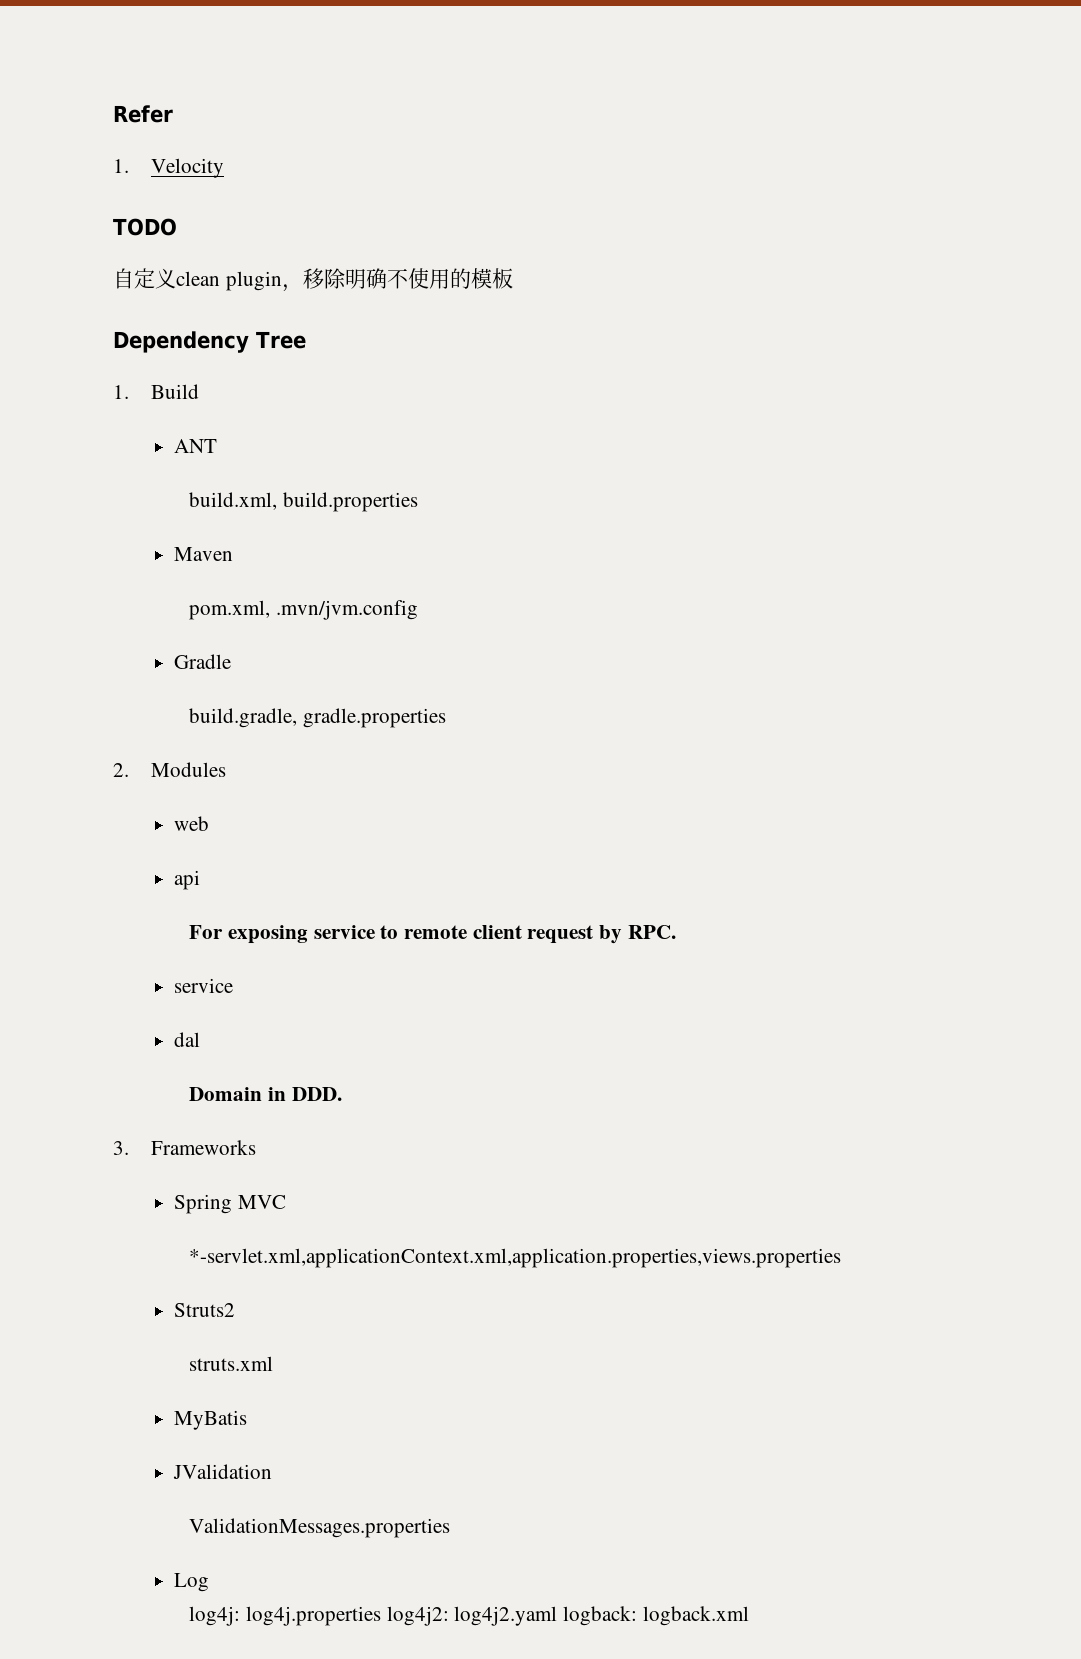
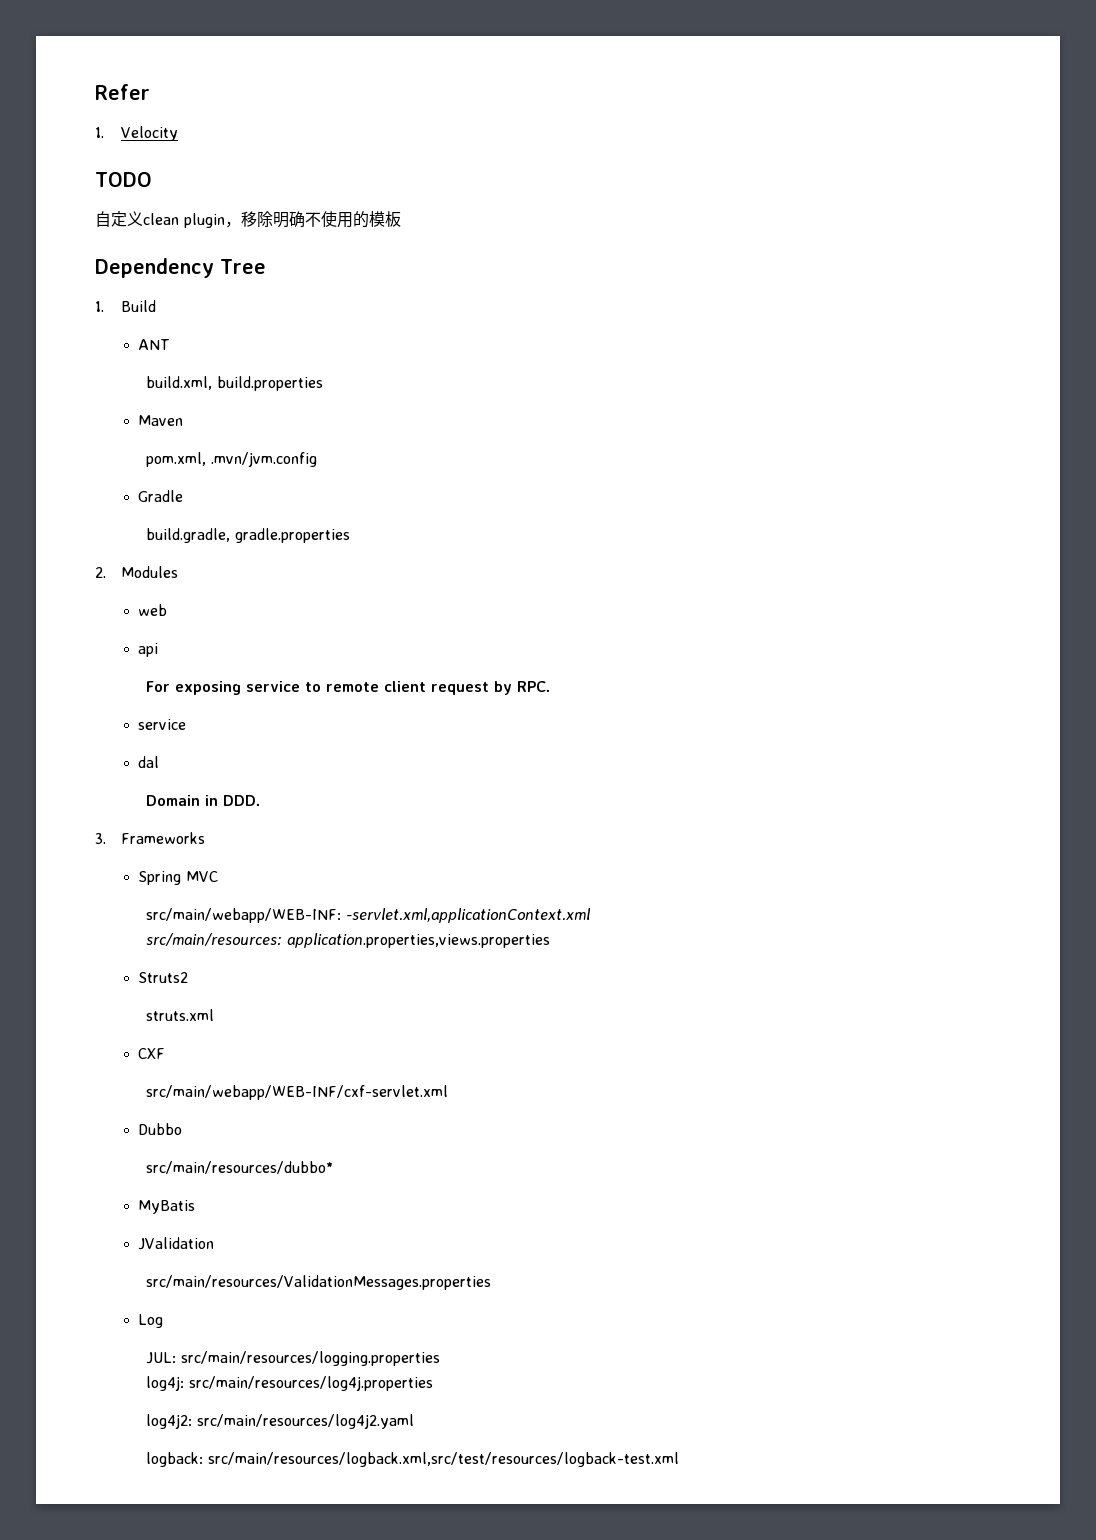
[189,1248,842,1268] [174,1303,236,1317] [189,1356,274,1371] *-servlet.xml,applicationContext.xml,application.properties,views.properties // Struts2 // struts.xml -> [146,908,592,923] [146,933,551,948] [138,972,189,983] [146,1009,215,1021] [138,1048,166,1059] [146,1085,449,1100] [138,1123,183,1135] [146,1161,334,1174] src/main/webapp/WEB-INF: -servlet.xml,applicationContext.xml // src/main/resources: application.properties,views.properties // Struts2 // struts.xml // CXF // src/main/webapp/WEB-INF/cxf-servlet.xml // Dubbo // src/main/resources/dubbo*
[189,1518,451,1538] ValidationMessages.properties -> [146,1275,492,1290] src/main/resources/ValidationMessages.properties
(210, 1582) none -> [146,1351,441,1366] // JUL: src/main/resources/logging.properties
[246,1606,749,1626] log4j.properties log4j2: log4j2.yaml logback: logback.xml -> [189,1376,434,1391] [146,1414,415,1429] [146,1452,680,1467] src/main/resources/log4j.properties // log4j2: src/main/resources/log4j2.yaml // logback: src/main/resources/logback.xml,src/test/resources/logback-test.xml

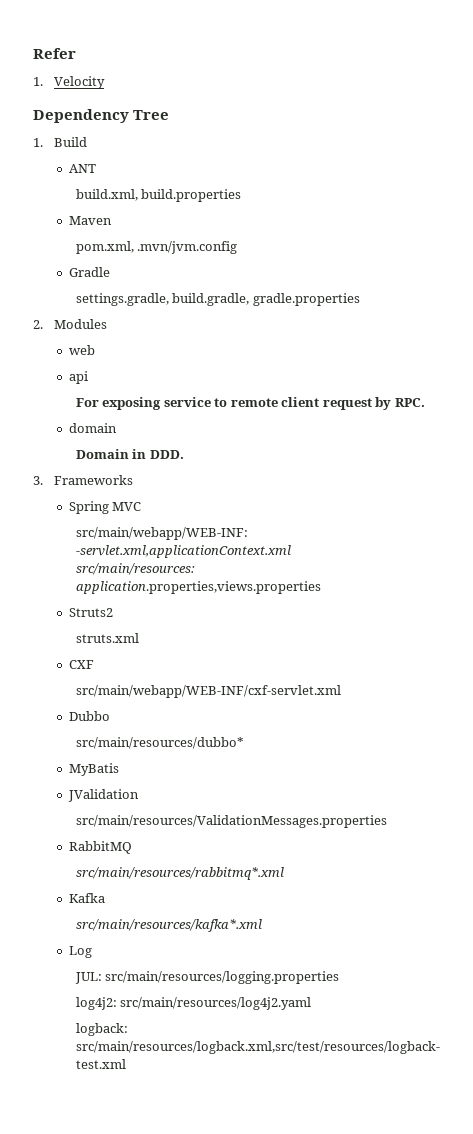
[95,172,152,187] [95,211,401,228] // TODO // 自定义clean plugin，移除明确不使用的模板 -> (106, 82) none
(184, 496) none -> [75,293,169,306] settings.gradle,
[138,719,187,730] [138,756,160,768] service // dal -> [68,423,117,433] domain
(492, 1282) none -> [68,841,132,854] [75,867,284,880] [68,893,105,903] [75,919,262,932] // RabbitMQ // src/main/resources/rabbitmq*.xml // Kafka // src/main/resources/kafka*.xml
[146,1376,434,1391] // log4j: src/main/resources/log4j.properties -> (340, 977) none

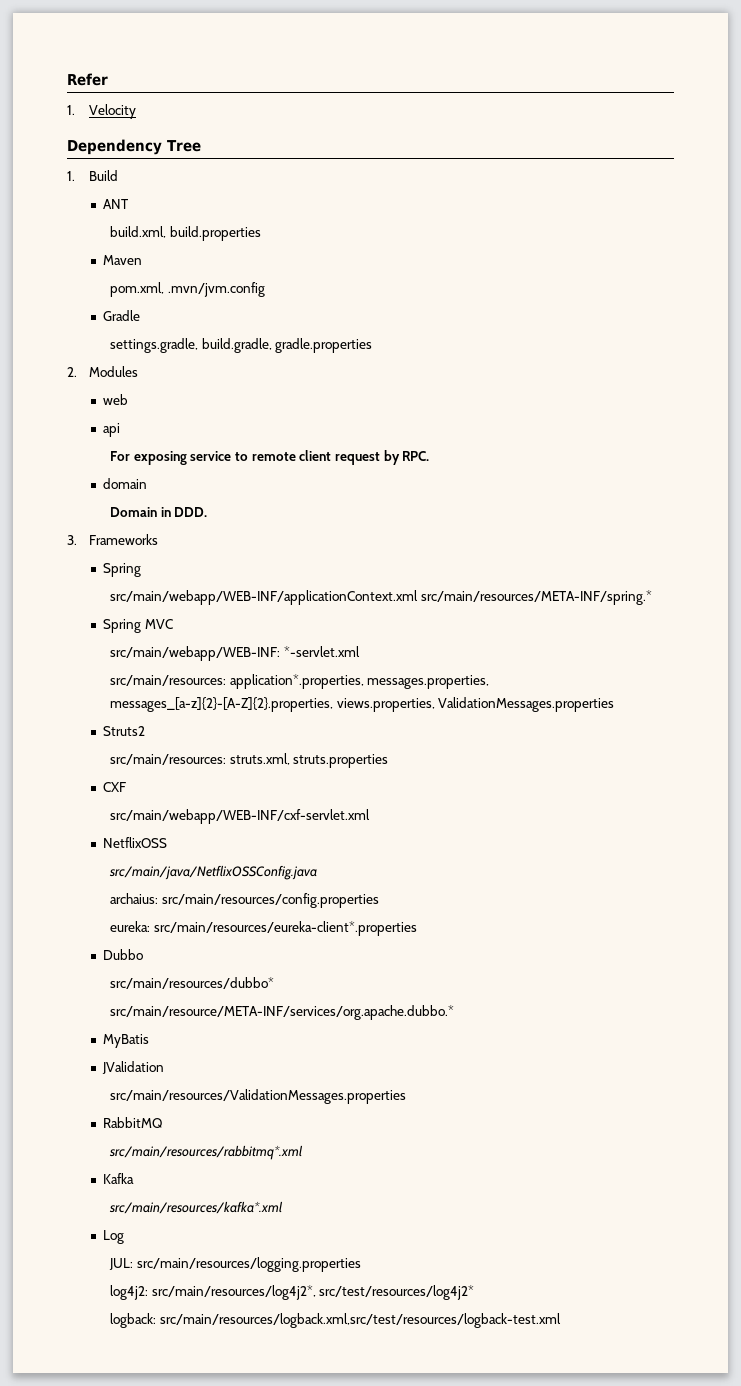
(109, 507) none -> [110,590,652,605] [103,619,142,633] // src/main/webapp/WEB-INF/applicationContext.xml src/main/resources/META-INF/spring.* // Spring
[75,545,291,558] [75,563,195,575] [75,581,321,594] [68,608,113,617] [75,633,139,643] [68,660,94,669] [75,685,341,698] -servlet.xml,applicationContext.xml // src/main/resources: application.properties,views.properties // Struts2 // struts.xml // CXF // src/main/webapp/WEB-INF/cxf-servlet.xml -> [283,646,360,657] [110,674,490,689] [110,697,615,712] [103,726,146,736] [110,753,389,768] [103,782,127,792] [110,809,371,824] [103,837,168,848] [109,865,318,880] [110,893,379,908] [110,921,417,936] *-servlet.xml // src/main/resources: application*.properties, messages.properties, messages_[a-z]{2}-[A-Z]{2}.properties, views.properties, ValidationMessages.properties // Struts2 // src/main/resources: struts.xml, struts.properties // CXF // src/main/webapp/WEB-INF/cxf-servlet.xml // NetflixOSS // src/main/java/NetflixOSSConfig.java // archaius: src/main/resources/config.properties // eureka: src/main/resources/eureka-client*.properties
(244, 743) none -> [110,1005,455,1020] // src/main/resource/META-INF/services/org.apache.dubbo.*
[120,997,312,1010] src/main/resources/log4j2.yaml -> [151,1285,475,1300] src/main/resources/log4j2*, src/test/resources/log4j2*

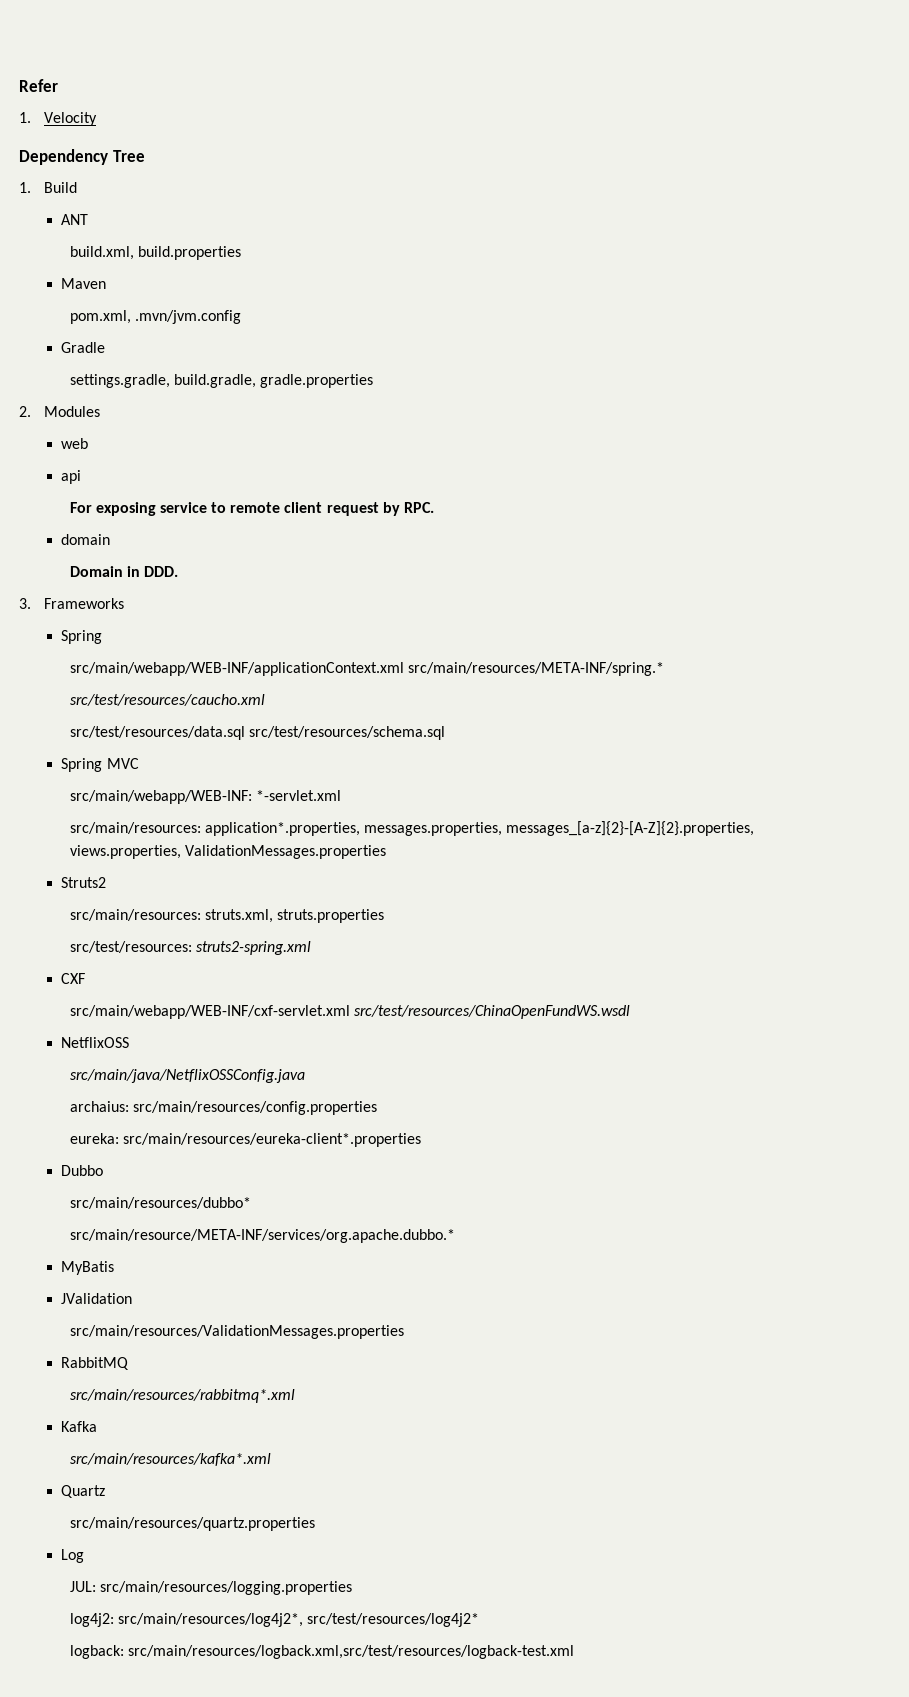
(652, 597) none -> [69,694,265,706] [69,726,445,740] // src/test/resources/caucho.xml // src/test/resources/data.sql src/test/resources/schema.sql
(389, 761) none -> [69,941,311,955] // src/test/resources: struts2-spring.xml
(371, 816) none -> [353,1005,630,1019] src/test/resources/ChinaOpenFundWS.wsdl
(284, 1207) none -> [61,1485,106,1498] [69,1517,315,1531] // Quartz // src/main/resources/quartz.properties

